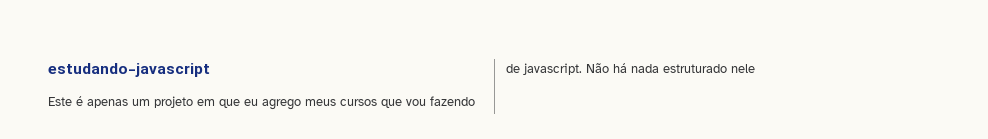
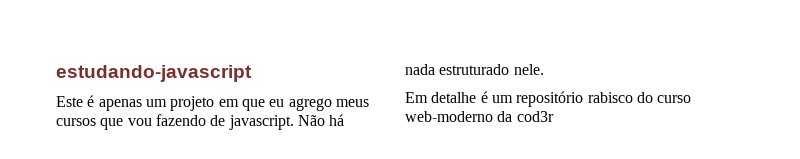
[731,64,755,73] nele -> [513,64,544,75] [405,91,692,107] [405,111,554,122] nele. // Em detalhe é um repositório rabisco do curso web-moderno da cod3r

